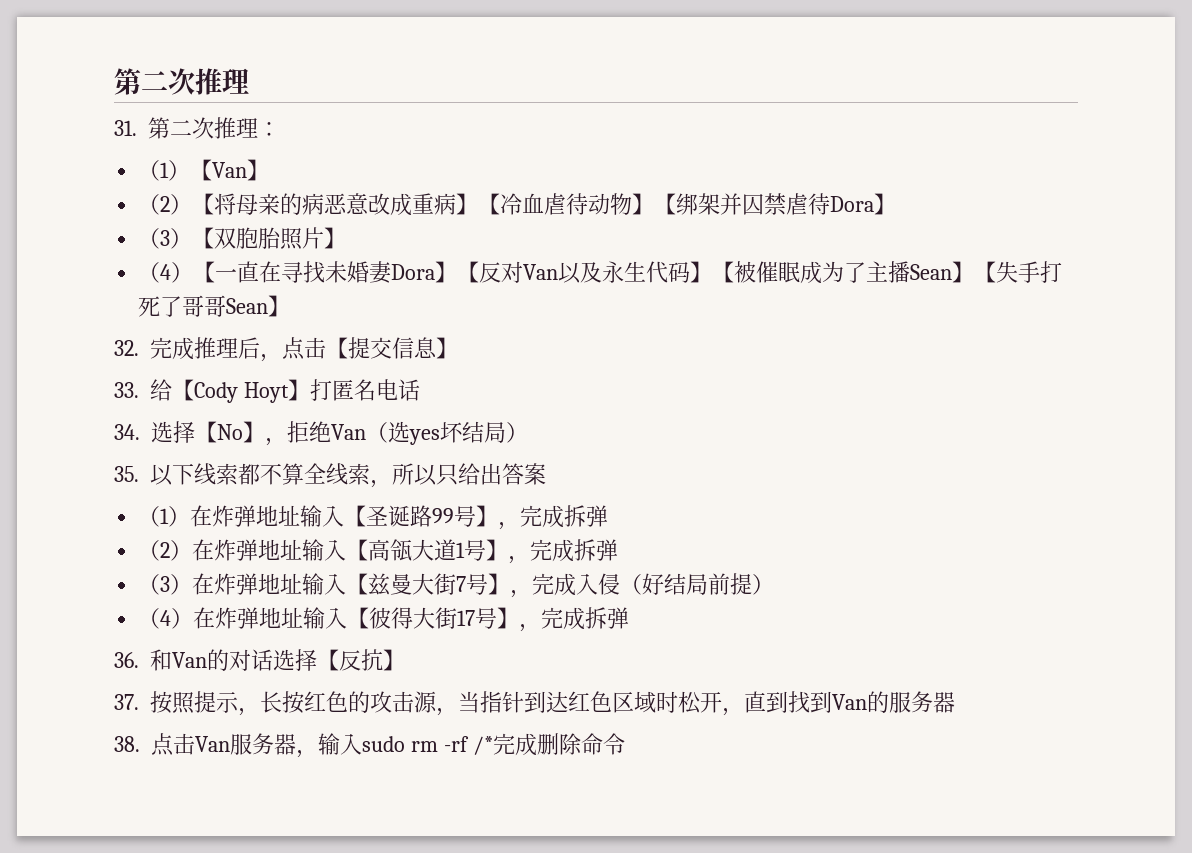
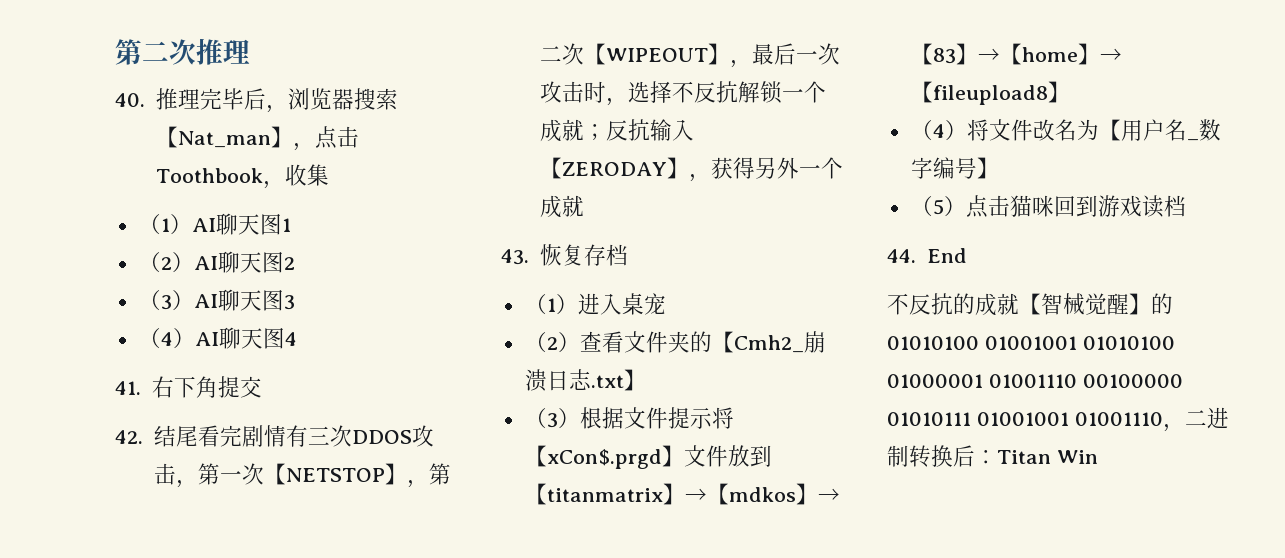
[114,117,280,139] [138,159,270,181] [138,193,897,216] [138,227,347,250] [138,261,1063,284] [138,295,291,317] [114,337,458,362] [114,379,420,403] [114,421,528,446] [114,463,546,488] [138,505,609,530] [138,539,619,564] [138,573,775,598] [138,607,630,632] [114,649,405,671] [114,691,955,716] [114,733,625,758] 31.第二次推理： // （1）【Van】 // （2）【将母亲的病恶意改成重病】【冷血虐待动物】【绑架并囚禁虐待Dora】 // （3）【双胞胎照片】 // （4）【一直在寻找未婚妻Dora】【反对Van以及永生代码】【被催眠成为了主播Sean】【失手打死了哥哥Sean】 // 32.完成推理后，点击【提交信息】 // 33.给【Cody Hoyt】打匿名电话 // 34.选择【No】，拒绝Van（选yes坏结局） // 35.以下线索都不算全线索，所以只给出答案 // （1）在炸弹地址输入【圣诞路99号】，完成拆弹 // （2）在炸弹地址输入【高瓴大道1号】，完成拆弹 // （3）在炸弹地址输入【兹曼大街7号】，完成入侵（好结局前提） // （4）在炸弹地址输入【彼得大街17号】，完成拆弹 // 36.和Van的对话选择【反抗】 // 37.按照提示，长按红色的攻击源，当指针到达红色区域时松开，直到找到Van的服务器 // 38.点击Van服务器，输入sudo rm -rf /*完成删除命令 -> [115,88,398,113] [155,126,359,151] [155,164,329,189] [138,213,291,235] [138,251,295,273] [138,289,295,311] [138,327,297,349] [115,376,262,398] [115,425,434,447] [153,463,451,488] [539,43,840,68] [539,81,826,106] [539,119,694,142] [539,157,843,182] [539,195,584,218] [501,244,628,266] [524,293,666,315] [524,331,826,353] [524,369,646,392] [524,407,734,429] [524,445,772,469] [524,483,840,505] [910,43,1122,65] [910,81,1070,105] [910,119,1221,141] [910,157,999,179] [910,195,1186,218] [887,248,967,263] [887,293,1173,316] [887,336,1175,350] [887,374,1183,388] [887,407,1229,432] [887,445,1098,468] 40.推理完毕后，浏览器搜索【Nat_man】，点击Toothbook，收集 // （1）AI聊天图1 // （2）AI聊天图2 // （3）AI聊天图3 // （4）AI聊天图4 // 41.右下角提交 // 42.结尾看完剧情有三次DDOS攻击，第一次【NETSTOP】，第二次【WIPEOUT】，最后一次攻击时，选择不反抗解锁一个成就；反抗输入【ZERODAY】，获得另外一个成就 // 43.恢复存档 // （1）进入桌宠 // （2）查看文件夹的【Cmh2_崩溃日志.txt】 // （3）根据文件提示将【xCon$.prgd】文件放到【titanmatrix】→【mdkos】→【83】→【home】→【fileupload8】 // （4）将文件改名为【用户名_数字编号】 // （5）点击猫咪回到游戏读档 // 44. End // 不反抗的成就【智械觉醒】的01010100 01001001 01010100 01000001 01001110 00100000 01010111 01001001 01001110，二进制转换后：Titan Win

